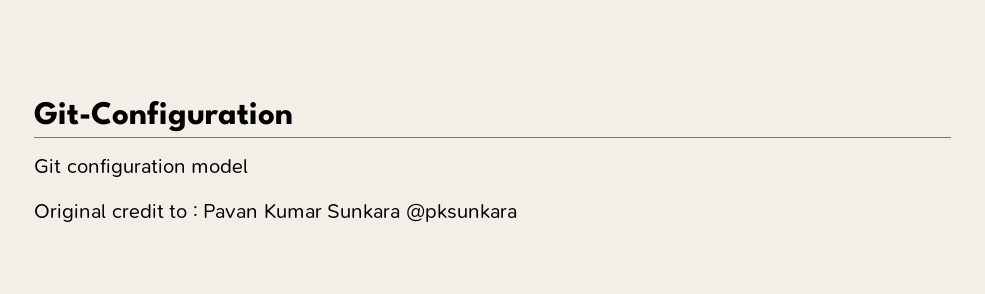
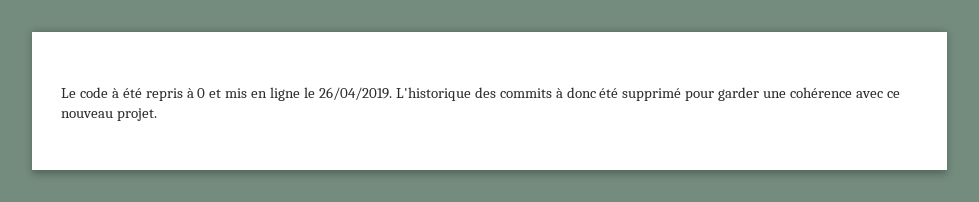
[34,100,293,132] [34,158,249,177] [34,203,517,222] Git-Configuration // Git configuration model // Original credit to : Pavan Kumar Sunkara @pksunkara -> [61,87,900,101] [61,108,157,121] Le code à été repris à 0 et mis en ligne le 26/04/2019. L'historique des commits à donc été supprimé pour garder une cohérence avec ce nouveau projet.

